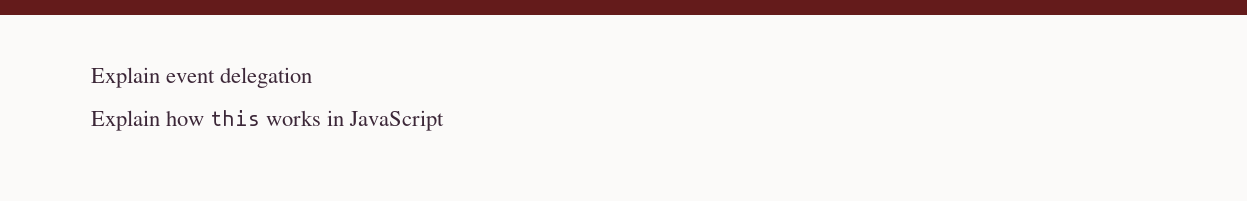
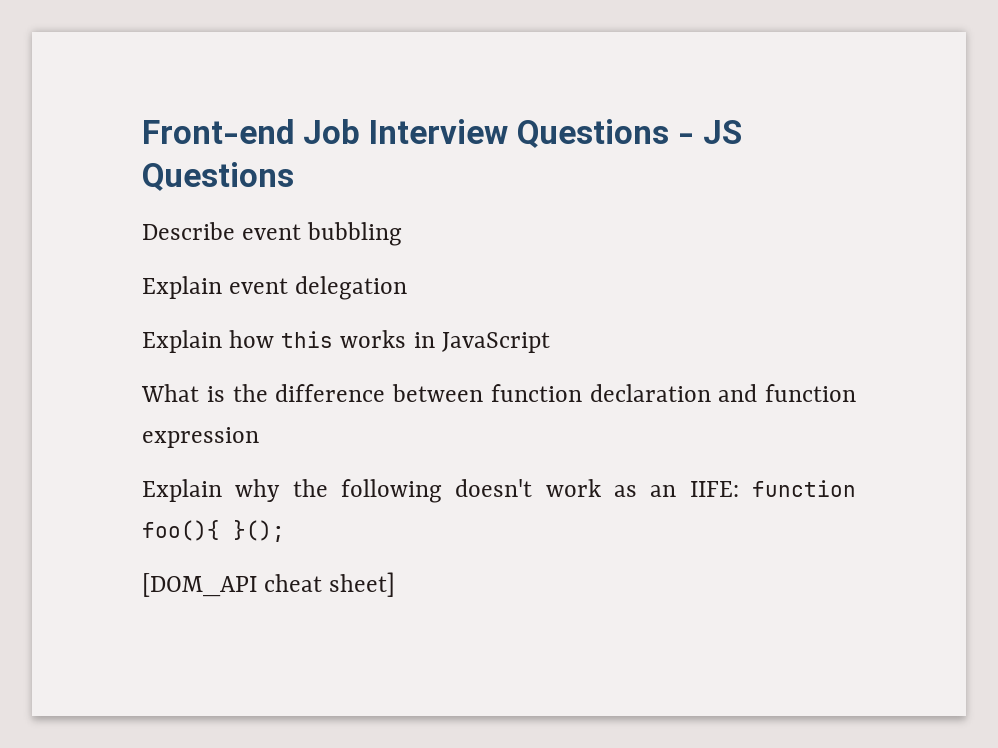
(91, 77) none -> [142,119,742,148] [142,162,294,191] [142,222,403,246] Front-end Job Interview Questions - JS Questions // Describe event bubbling //
(445, 120) none -> [141,384,856,402] [142,427,259,448] [142,479,856,503] [142,520,285,542] [142,572,396,597] // What is the difference between function declaration and function expression // Explain why the following doesn't work as an IIFE: function foo(){ }(); // [DOM_API cheat sheet]

